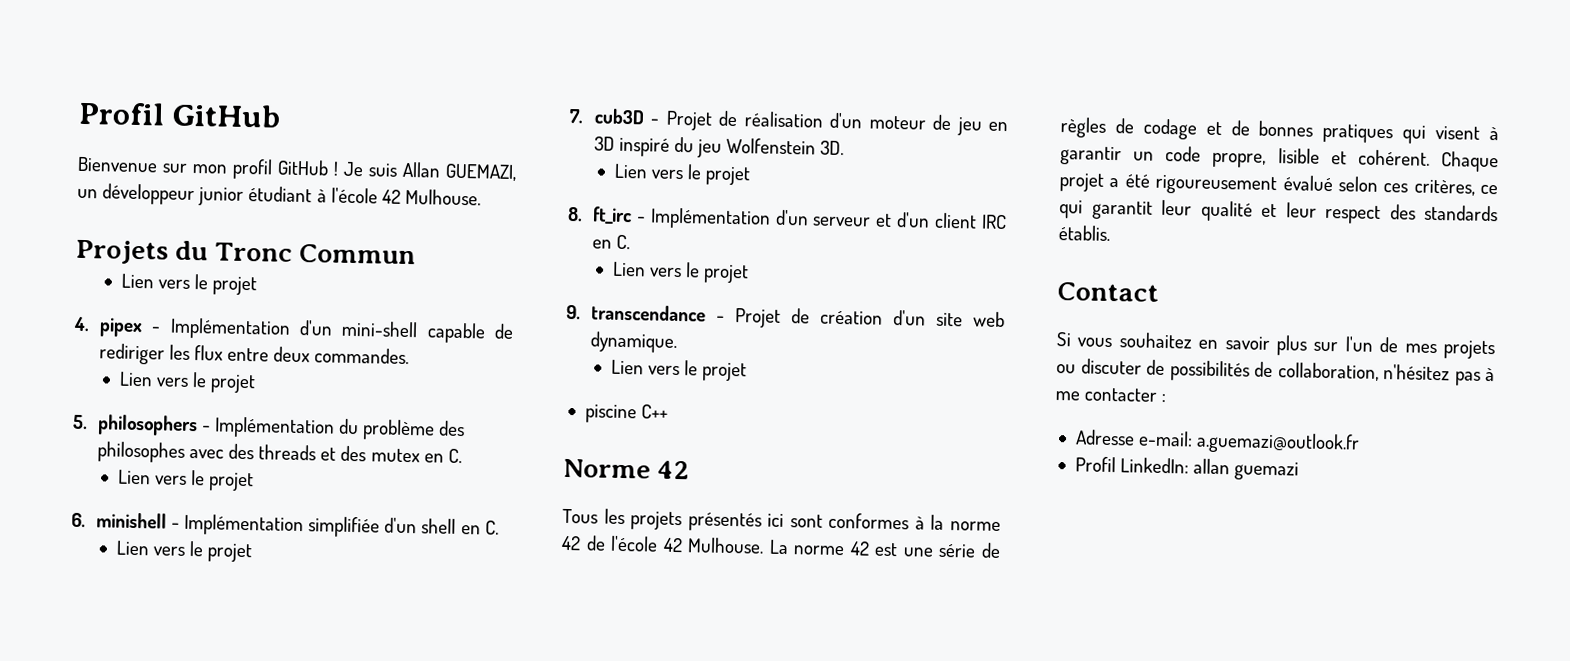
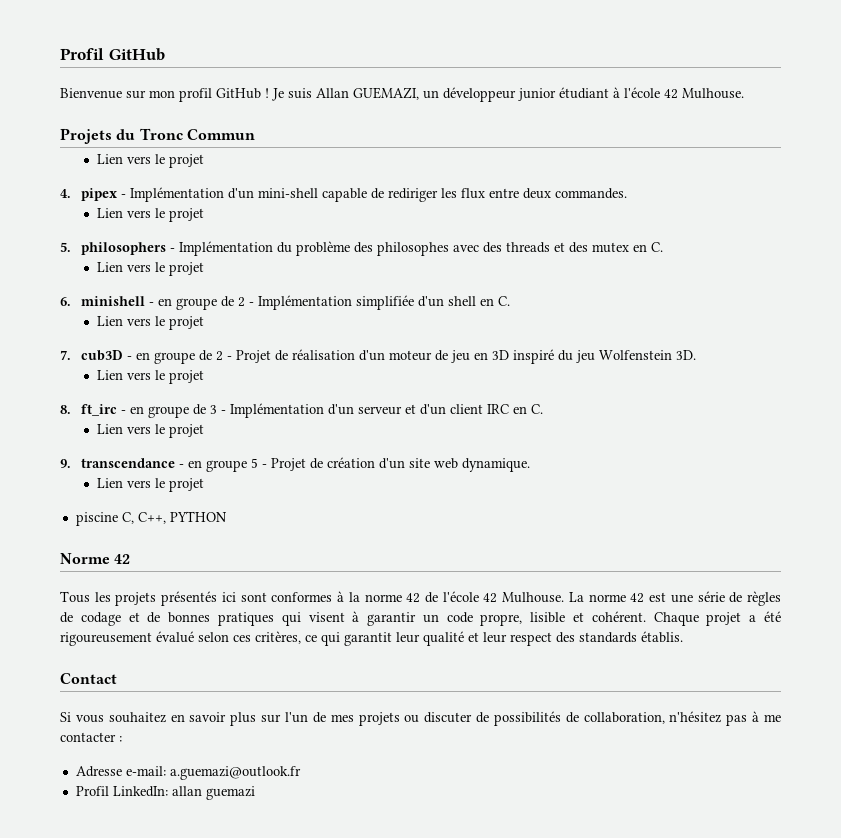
(180, 525) none -> [158,296,255,310] en groupe de 2 -
(660, 121) none -> [136,350,233,364] en groupe de 2 -
(646, 219) none -> [130,404,227,418] en groupe de 3 -
(725, 318) none -> [188,458,268,472] en groupe 5 -
[641,404,669,419] C++ -> [121,511,227,524] C, C++, PYTHON

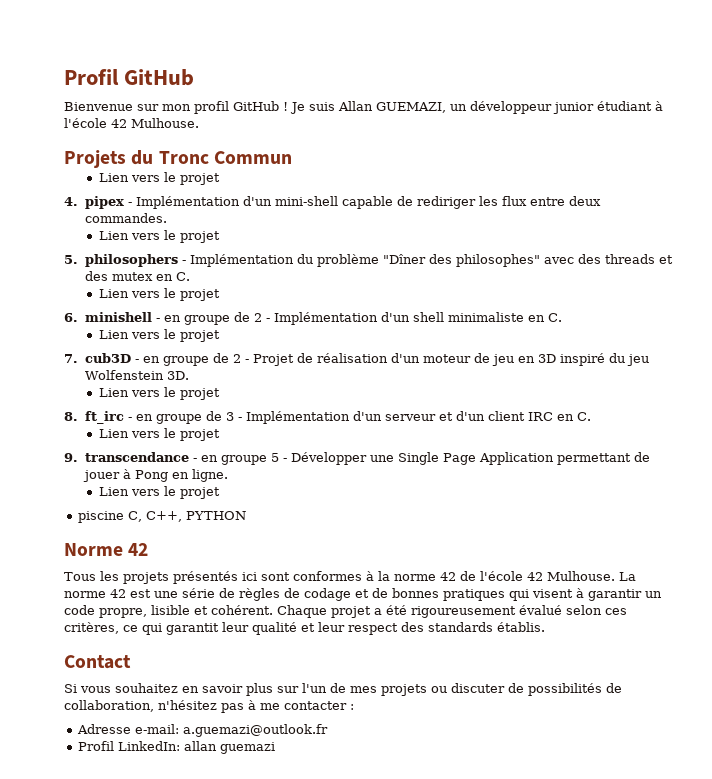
[354,242,450,256] des philosophes -> [382,254,540,267] "Dîner des philosophes"
[356,295,415,310] simplifiée -> (378, 318) none
(477, 301) none -> [447,312,524,322] minimaliste
[271,457,531,472] Projet de création d'un site web dynamique. -> [290,452,650,465] [82,469,228,482] Développer une Single Page Application permettant de jouer à Pong en ligne.

